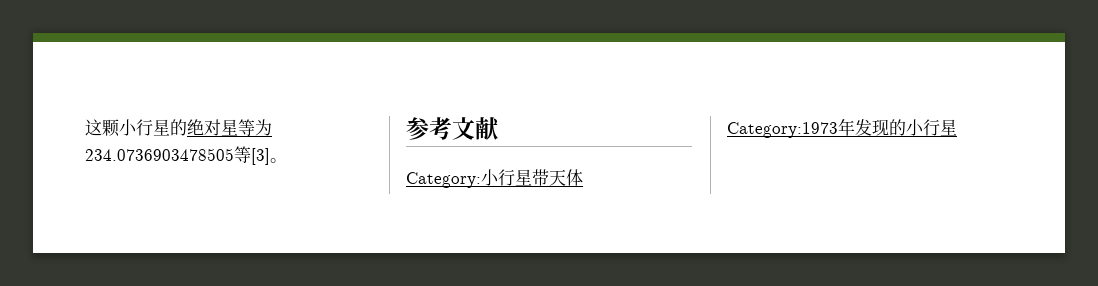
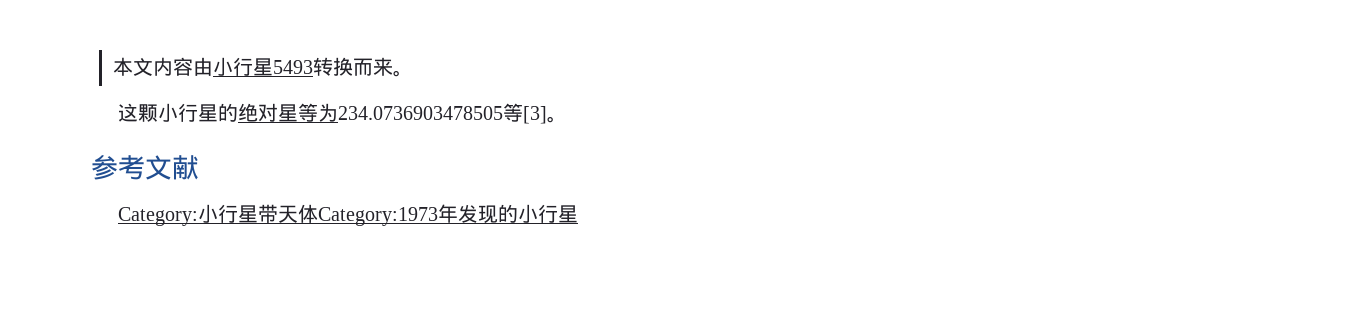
(85, 127) none -> [113,57,414,77] 本文内容由小行星5493转换而来。 //

